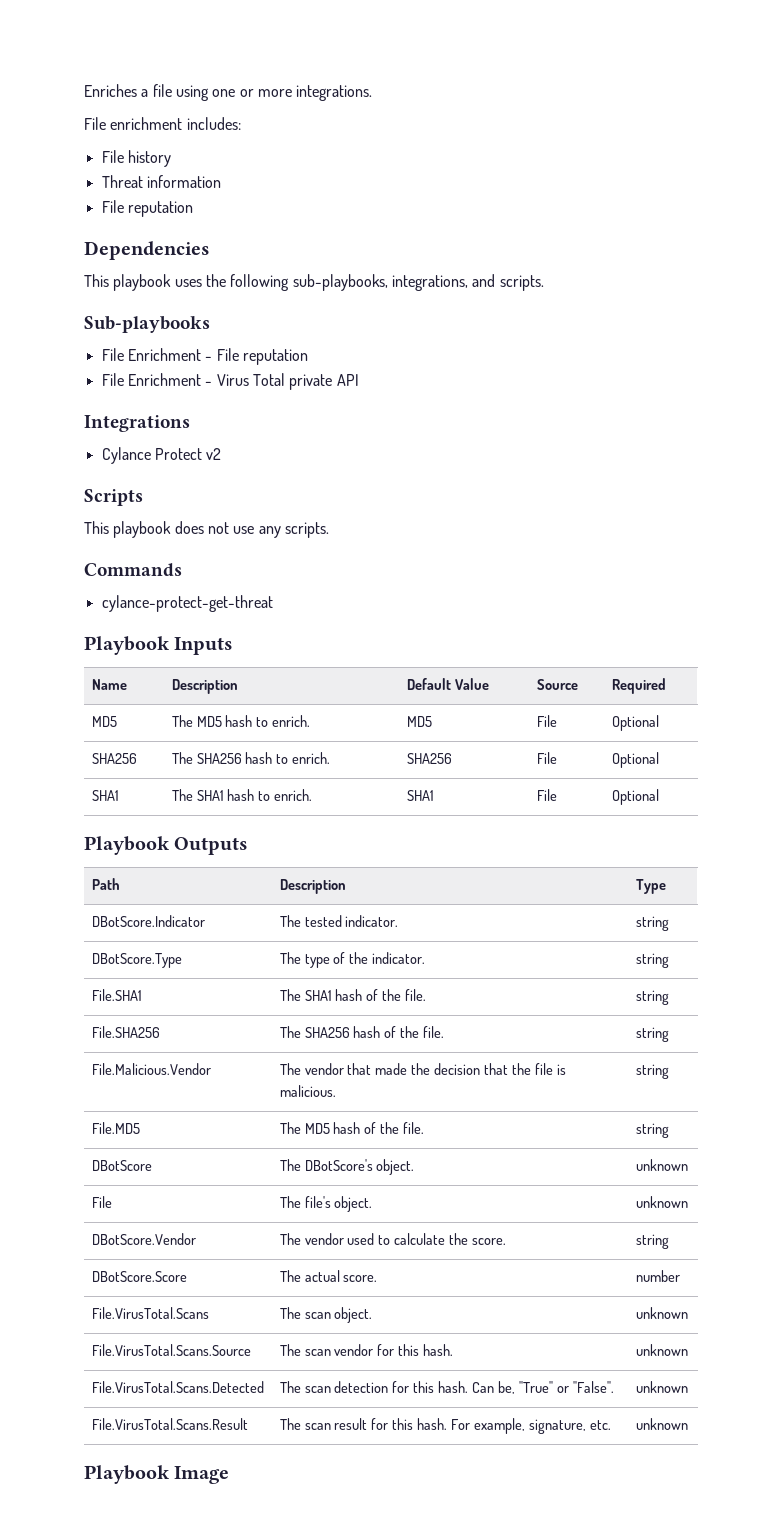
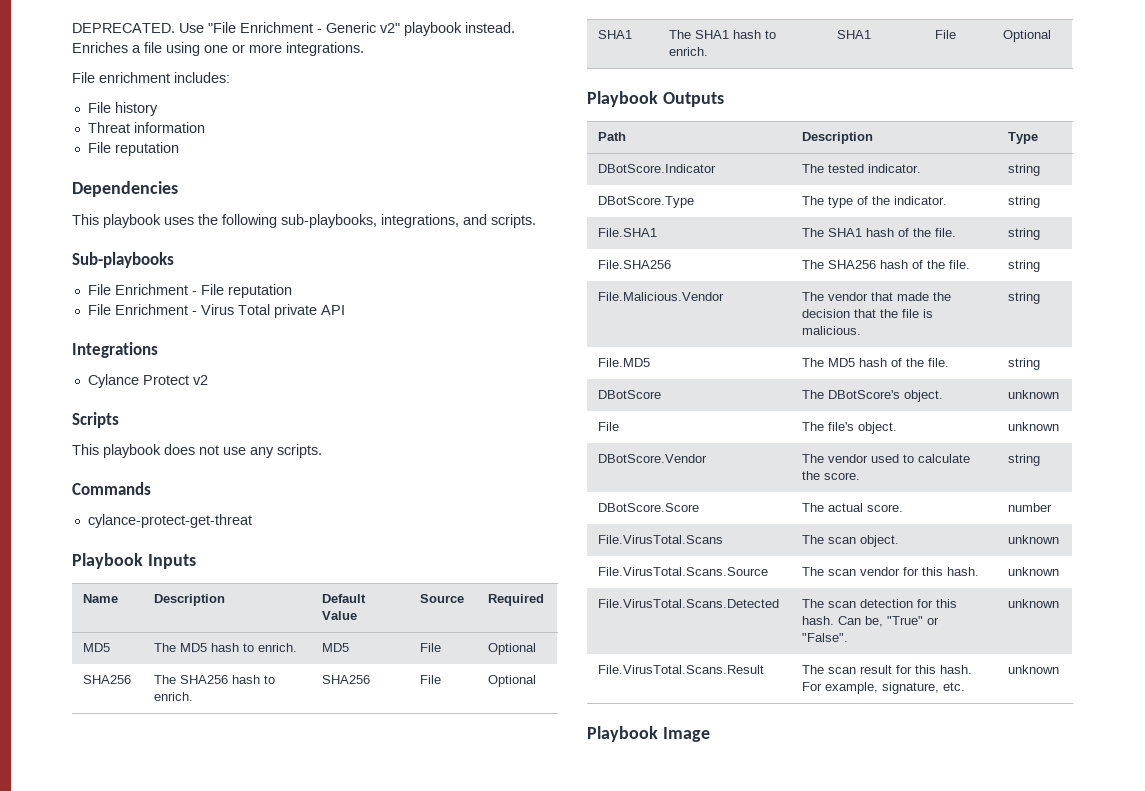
(84, 90) none -> [72,22,515,36] DEPRECATED. Use "File Enrichment - Generic v2" playbook instead.

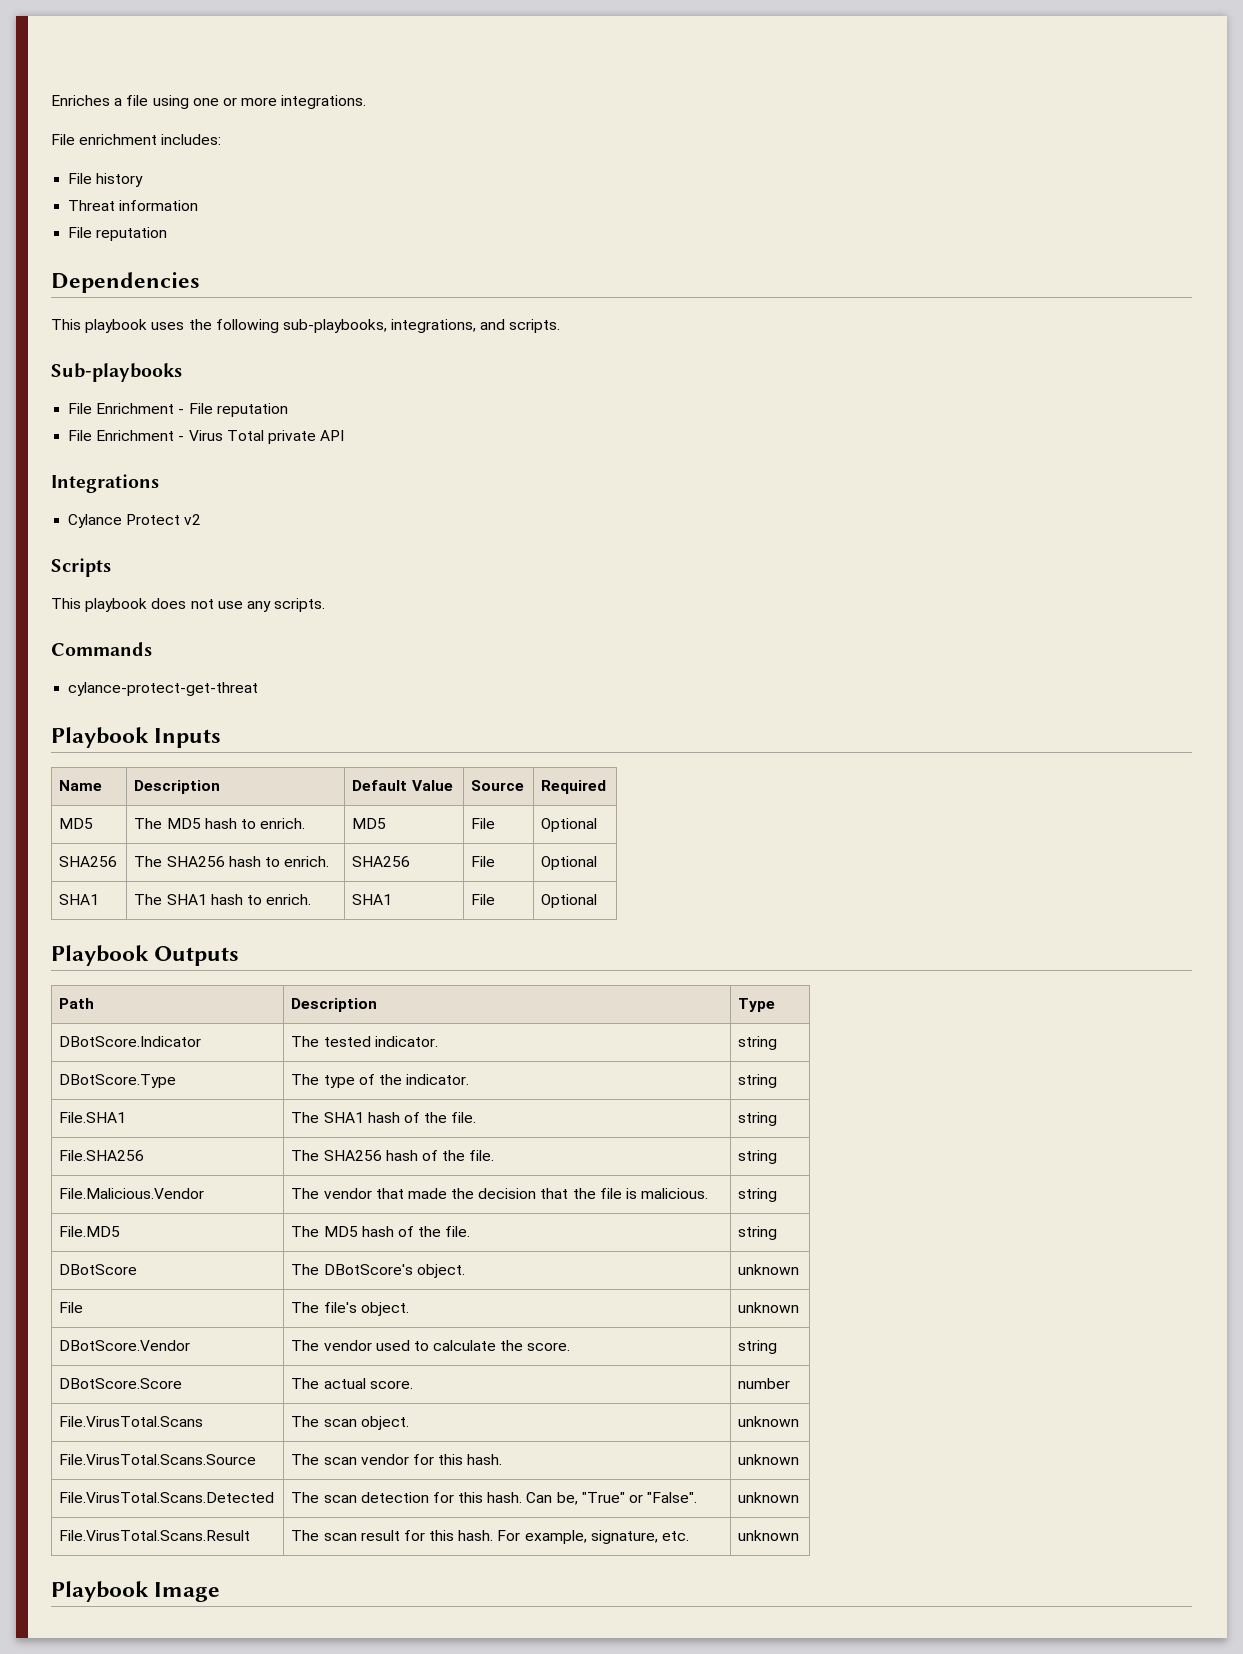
[72,22,515,36] DEPRECATED. Use "File Enrichment - Generic v2" playbook instead. -> (51, 100) none

